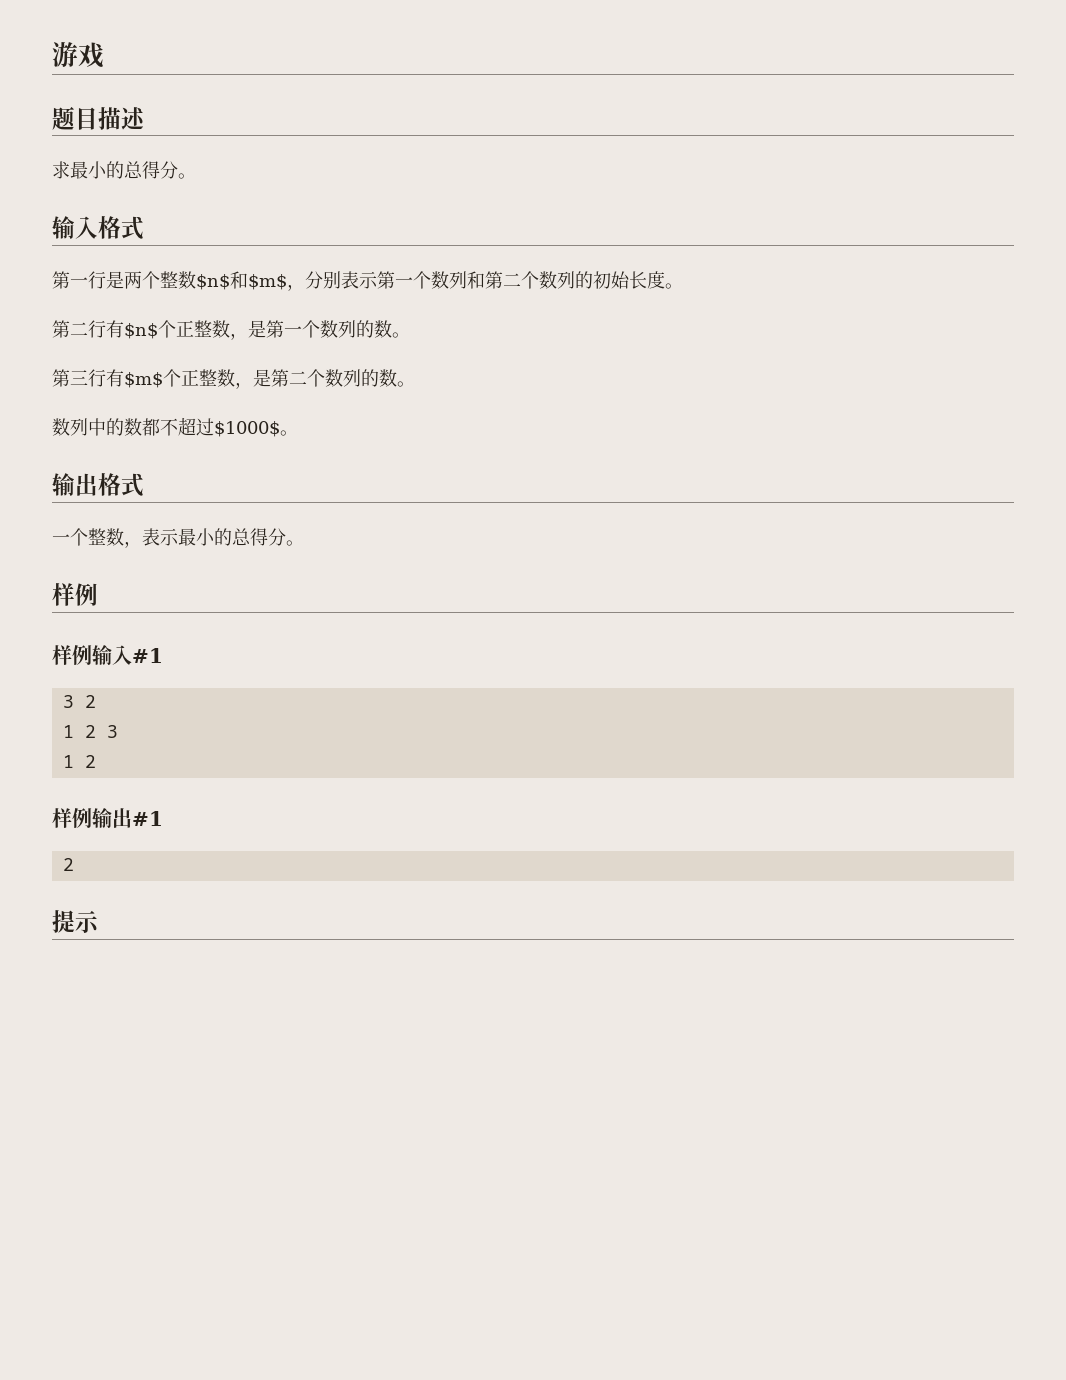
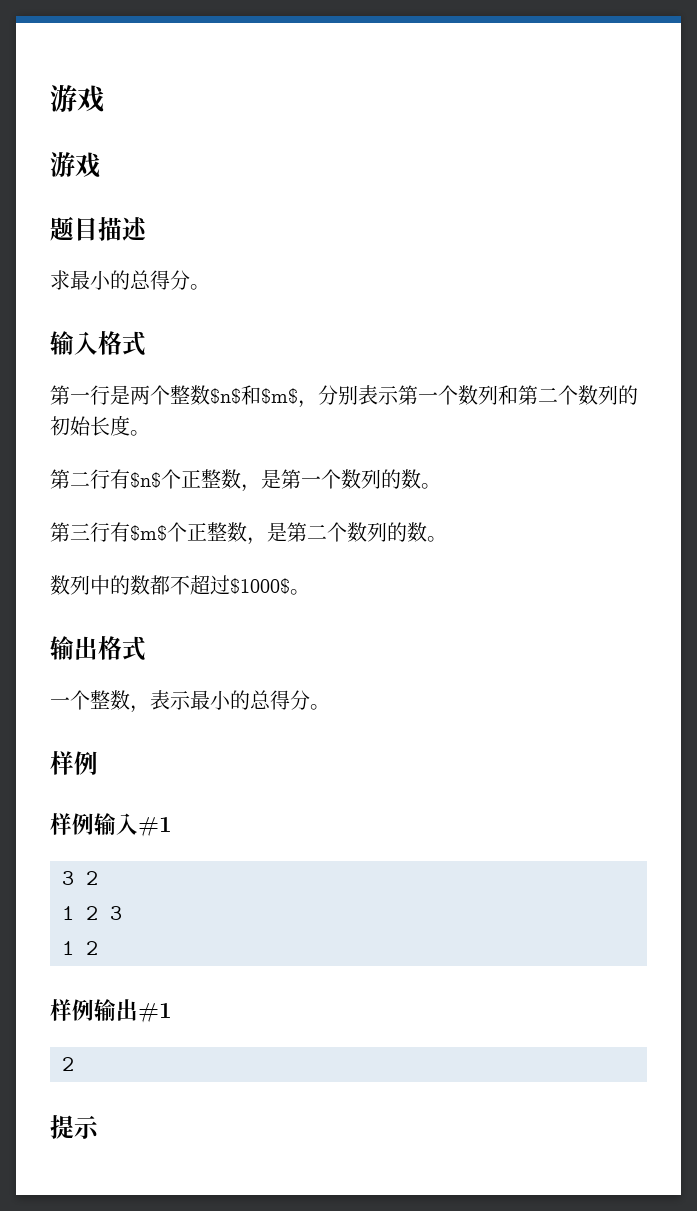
[52,42,104,68] 游戏 -> [50,85,104,113] [50,152,100,178] 游戏 // 游戏

